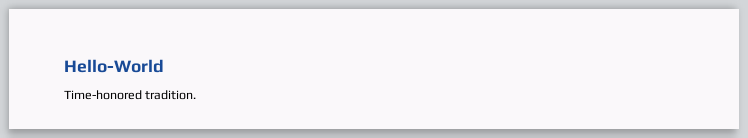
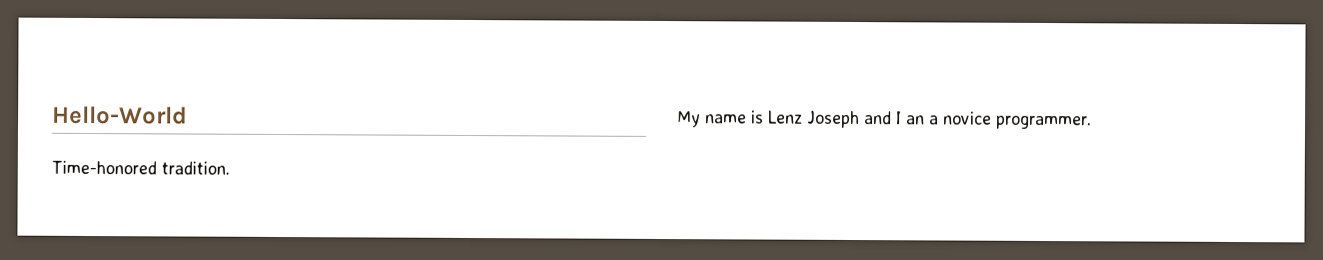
(197, 95) none -> [677,110,1092,130] // My name is Lenz Joseph and I an a novice programmer.

